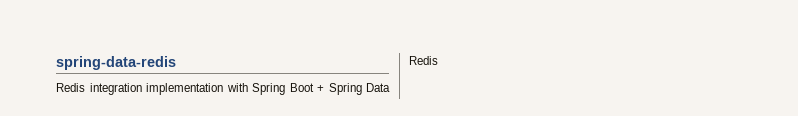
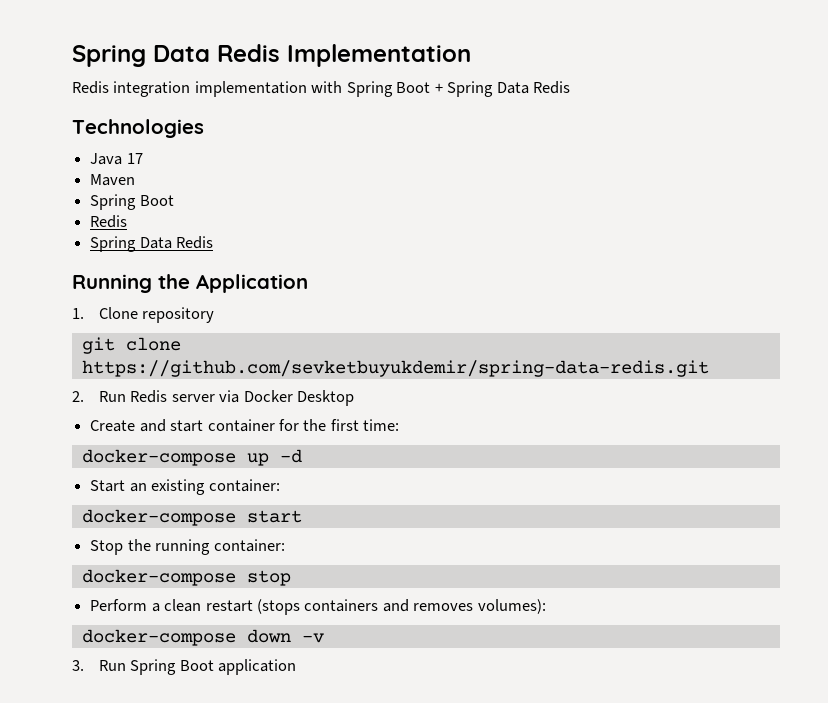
[56,56,176,70] spring-data-redis -> [72,44,471,67] Spring Data Redis Implementation
(438, 60) none -> [72,119,204,138] [90,153,143,165] [90,174,136,186] [90,194,174,210] [90,215,128,228] [90,236,214,252] [72,274,308,293] [72,307,215,323] [81,337,181,354] [81,360,709,377] [72,390,355,406] [90,419,400,432] [81,449,302,466] [90,479,280,495] [81,509,302,526] [90,539,285,555] [81,569,291,586] [90,599,546,615] [81,629,324,646] [72,659,297,675] // Technologies // Java 17 // Maven // Spring Boot // Redis // Spring Data Redis // Running the Application // 1. Clone repository // git clone https://github.com/sevketbuyukdemir/spring-data-redis.git // 2. Run Redis server via Docker Desktop // Create and start container for the first time: // docker-compose up -d // Start an existing container: // docker-compose start // Stop the running container: // docker-compose stop // Perform a clean restart (stops containers and removes volumes): // docker-compose down -v // 3. Run Spring Boot application

